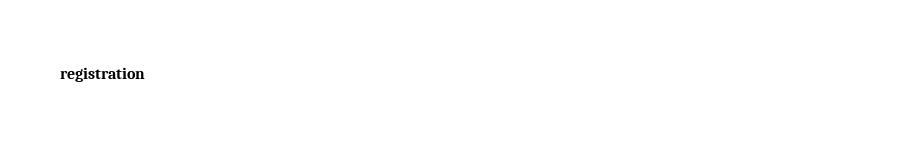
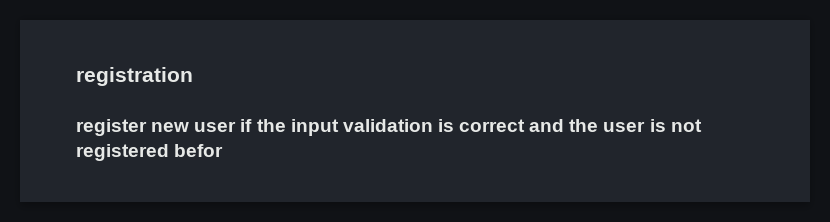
(145, 74) none -> [76,119,702,136] [76,144,224,161] // register new user if the input validation is correct and the user is not registered befor

